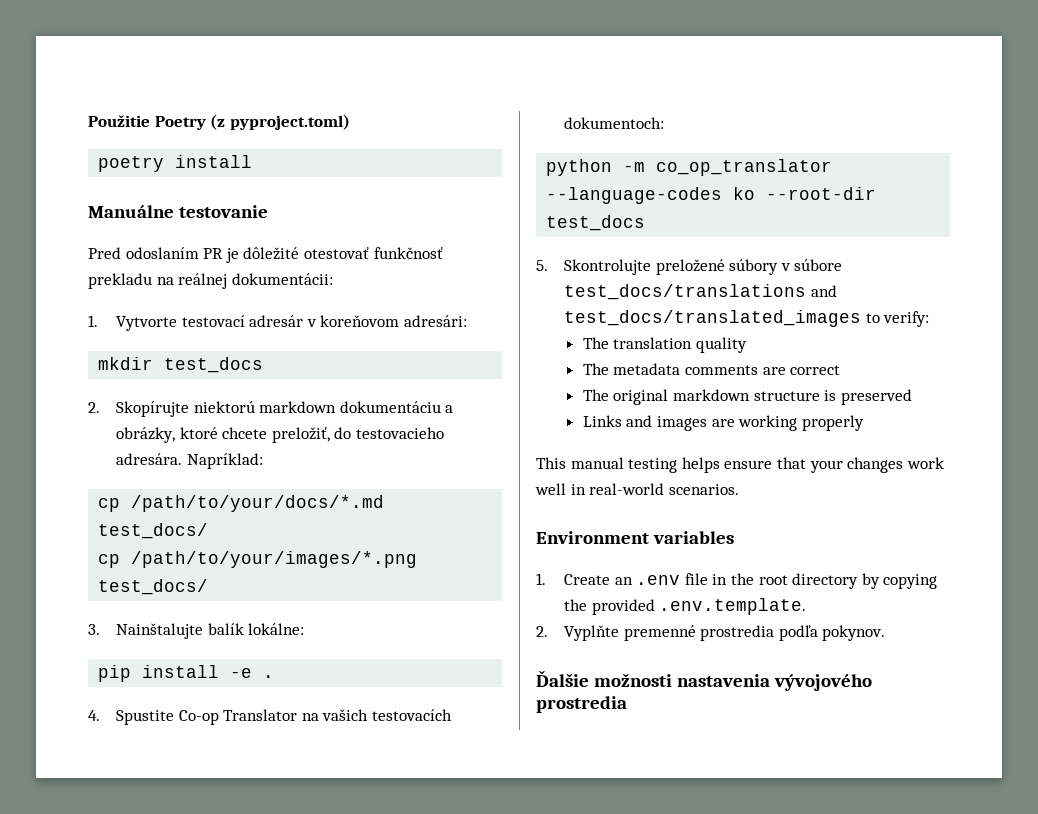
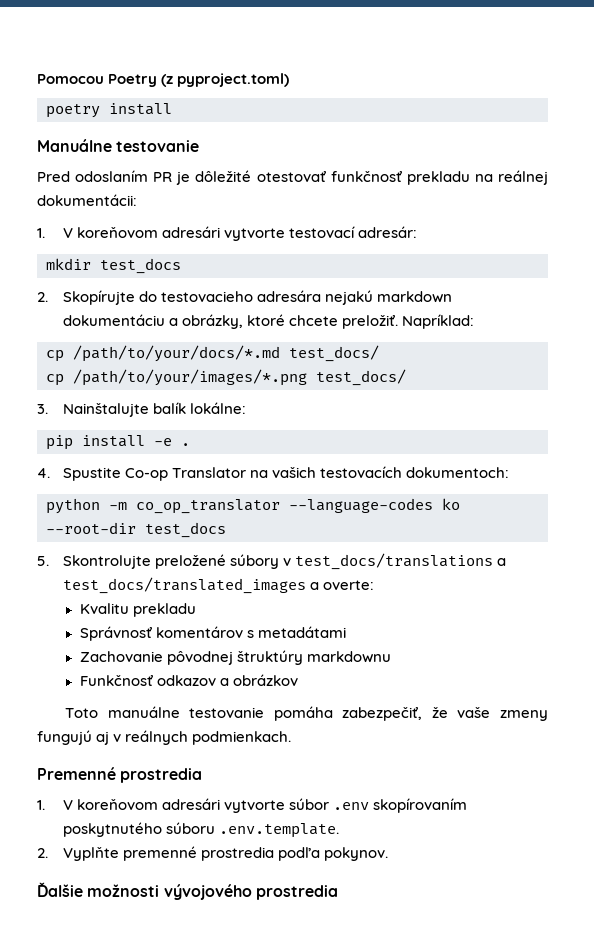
[88,115,150,127] Použitie -> [37,74,104,84] Pomocou
[116,315,468,331] Vytvorte testovací adresár v koreňovom adresári: -> [63,226,418,241] V koreňovom adresári vytvorte testovací adresár:
[193,401,255,413] niektorú -> [139,290,374,305] do testovacieho adresára nejakú
[271,427,445,443] [116,453,183,465] preložiť, do testovacieho adresára. -> [342,315,399,329] preložiť.
[794,259,843,271] [564,284,837,300] [564,310,930,327] [582,337,747,353] [582,363,841,375] [582,389,912,405] [582,415,864,431] [536,457,944,473] [535,483,739,495] [536,531,734,544] [536,573,938,589] [564,599,655,615] súbore test_docs/translations and test_docs/translated_images to verify: // The translation quality // The metadata comments are correct // The original markdown structure is preserved // Links and images are working properly // This manual testing helps ensure that your changes work well in real-world scenarios. // Environment variables // 1. Create an .env file in the root directory by copying the provided -> [295,553,507,570] [63,577,375,594] [79,603,196,617] [79,626,346,641] [79,650,391,665] [79,674,298,686] [65,706,548,721] [37,730,292,745] [37,767,203,783] [37,798,468,813] [63,822,216,837] test_docs/translations a test_docs/translated_images a overte: // Kvalitu prekladu // Správnosť komentárov s metadátami // Zachovanie pôvodnej štruktúry markdownu // Funkčnosť odkazov a obrázkov // Toto manuálne testovanie pomáha zabezpečiť, že vaše zmeny fungujú aj v reálnych podmienkach. // Premenné prostredia // 1. V koreňovom adresári vytvorte súbor .env skopírovaním poskytnutého súboru
[676,674,770,687] nastavenia -> (160, 890) none

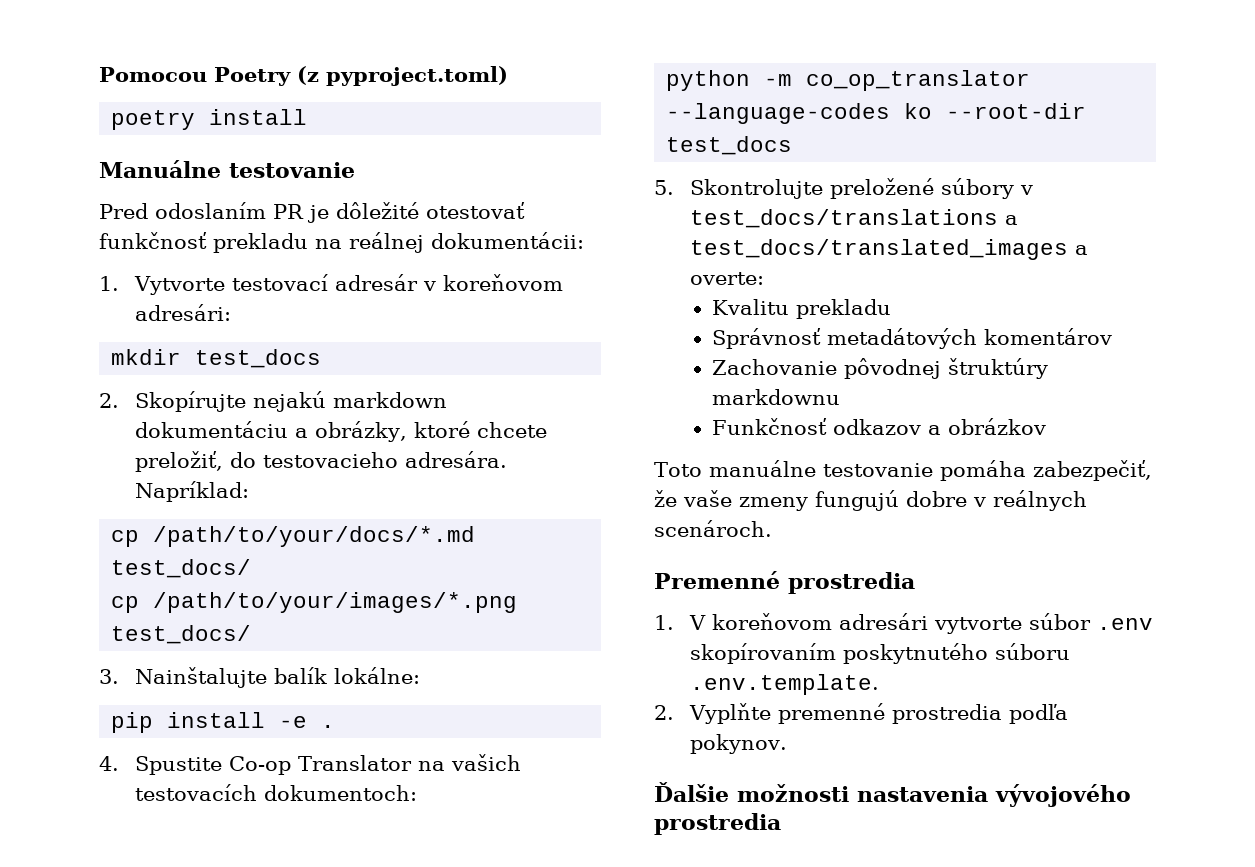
[63,226,418,241] V koreňovom adresári vytvorte testovací adresár: -> [133,274,563,295] [134,304,231,321] Vytvorte testovací adresár v koreňovom adresári:
[139,290,322,302] do testovacieho adresára -> (246, 401) none
[342,315,399,329] preložiť. -> [134,451,507,472] preložiť, do testovacieho adresára.
(153, 633) none -> [827,328,978,349] metadátových
[246,626,346,638] s metadátami -> (1113, 336) none
[96,731,110,745] aj -> [906,491,967,507] dobre
[192,731,292,745] podmienkach. -> [654,520,772,537] scenároch.
(160, 890) none -> [857,786,988,802] nastavenia

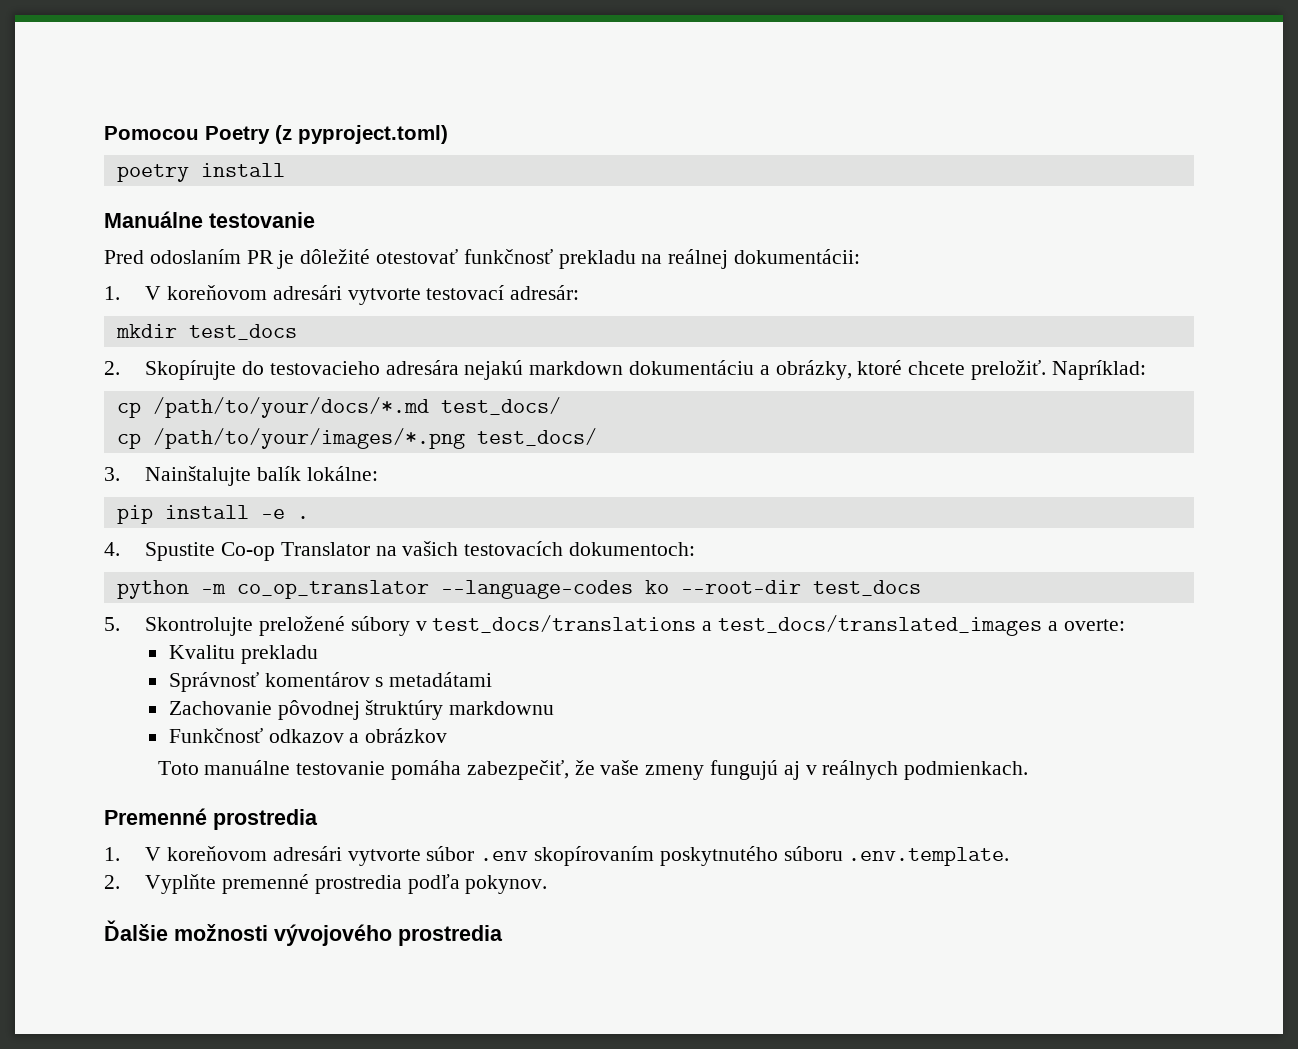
[133,274,563,295] [134,304,231,321] Vytvorte testovací adresár v koreňovom adresári: -> [145,285,580,305] V koreňovom adresári vytvorte testovací adresár:
(246, 401) none -> [241,360,459,375] do testovacieho adresára
[134,451,507,472] preložiť, do testovacieho adresára. -> [971,360,1047,380] preložiť.
[827,328,978,349] metadátových -> (259, 682) none
(1113, 336) none -> [375,672,493,687] s metadátami
[906,491,967,507] dobre -> [783,761,800,780] aj
[654,520,772,537] scenároch. -> [904,761,1029,780] podmienkach.
[857,786,988,802] nastavenia -> (268, 932) none

